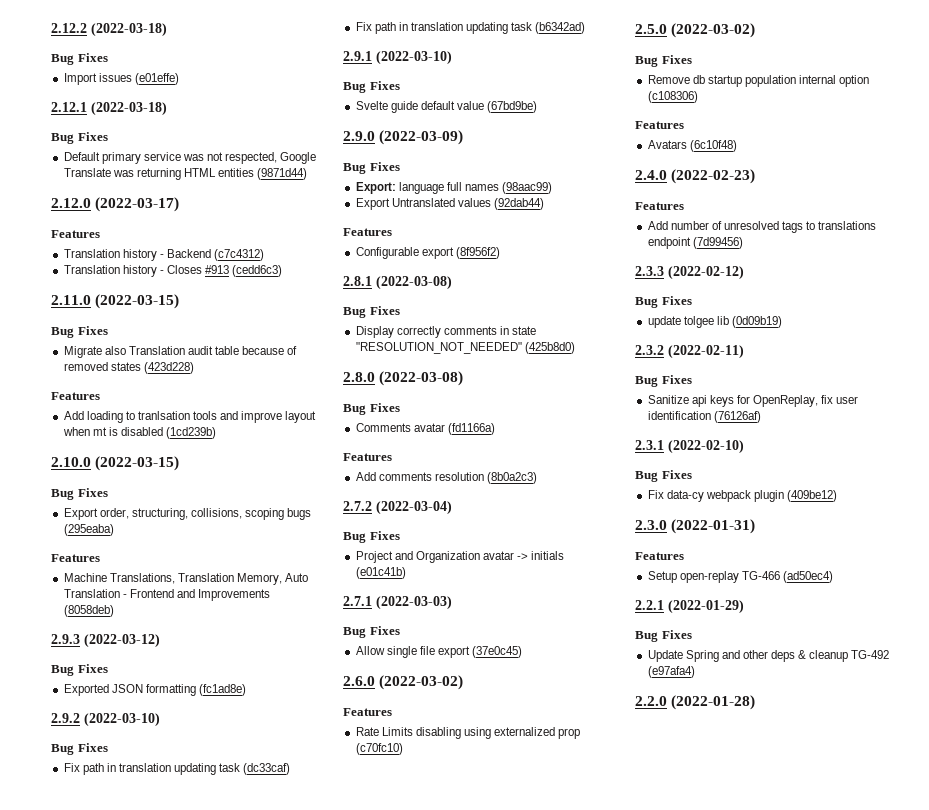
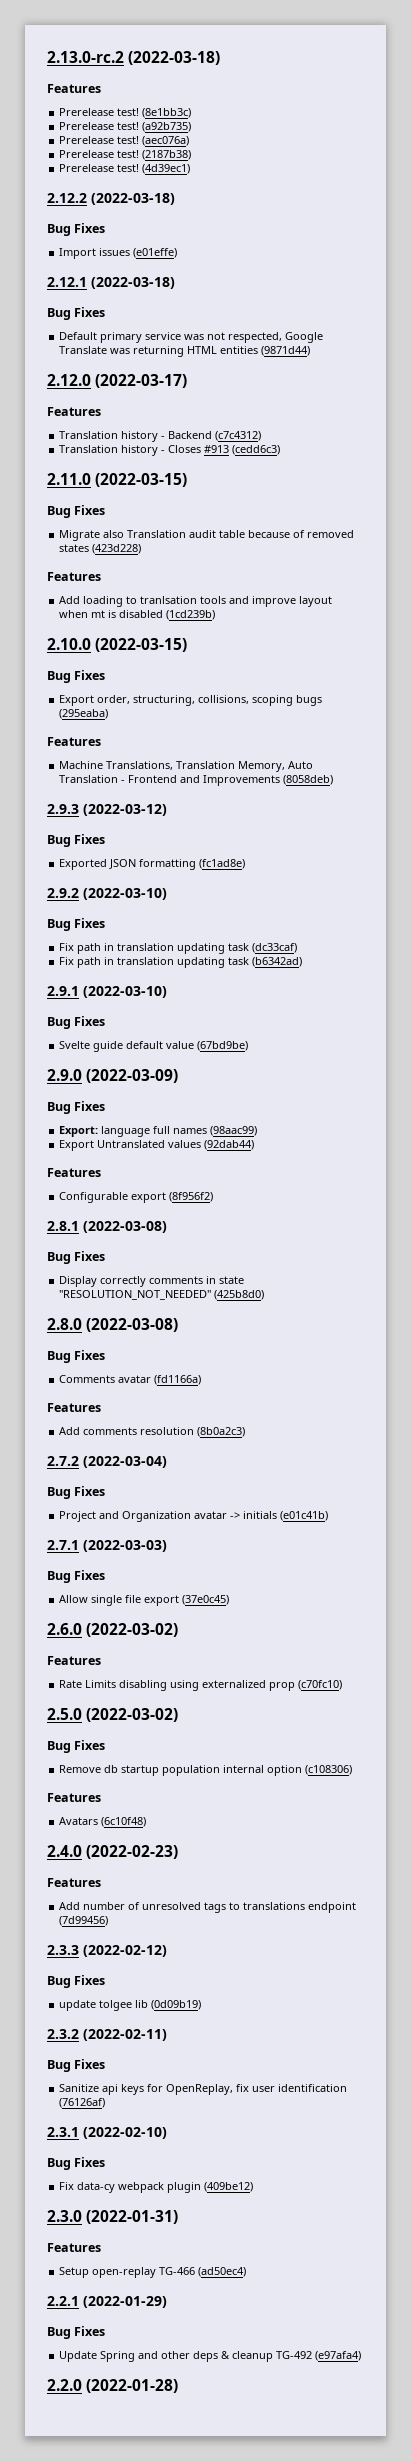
(51, 28) none -> [47,51,221,65] [47,84,101,93] [59,108,192,118] [59,122,192,132] [59,136,190,146] [59,150,192,160] [59,164,191,174] 2.13.0-rc.2 (2022-03-18) // Features // Prerelease test! (8e1bb3c) // Prerelease test! (a92b735) // Prerelease test! (aec076a) // Prerelease test! (2187b38) // Prerelease test! (4d39ec1) //

